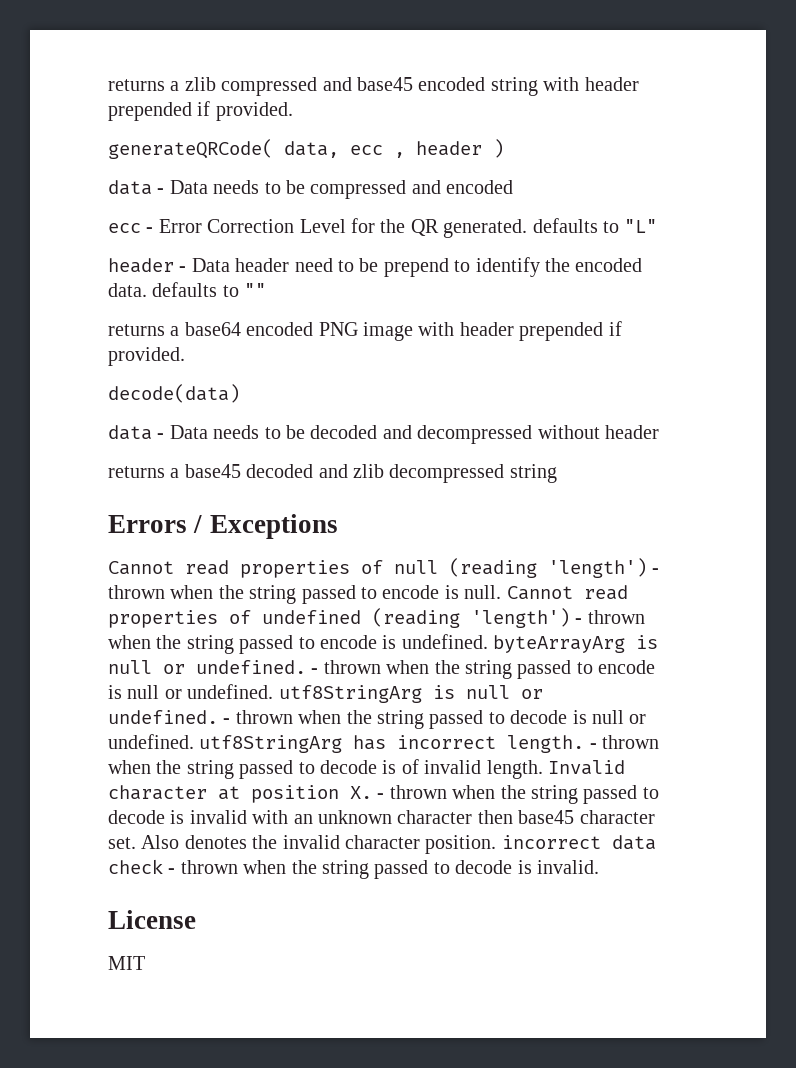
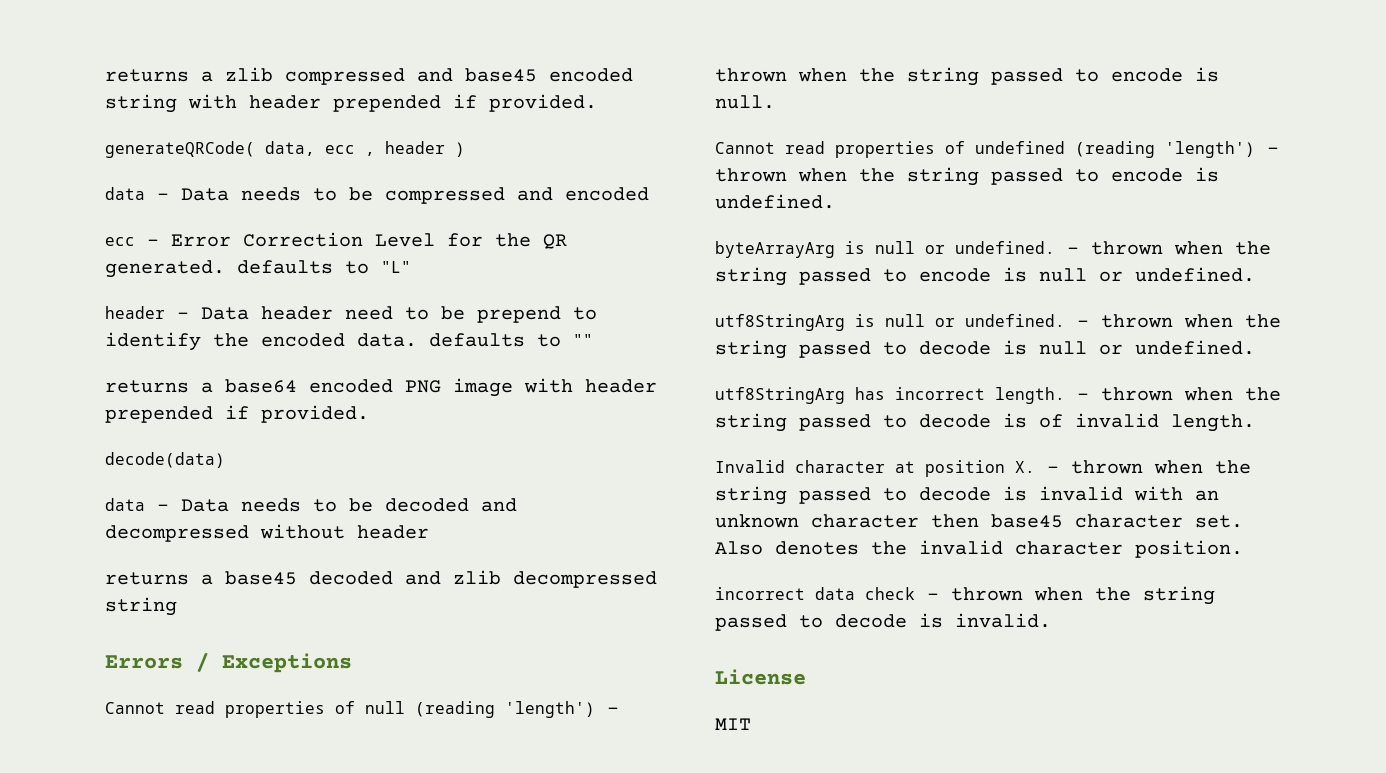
(502, 592) none -> (775, 102) //
(488, 641) none -> (835, 201) //
(274, 691) none -> (1255, 274) //
(194, 741) none -> (1255, 347) //
(543, 769) none -> (1255, 423) //
(497, 844) none -> (1243, 549) //

